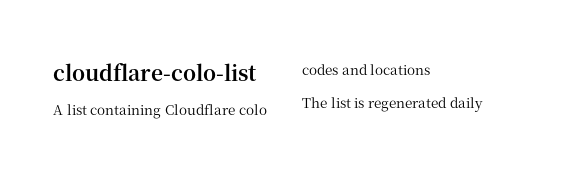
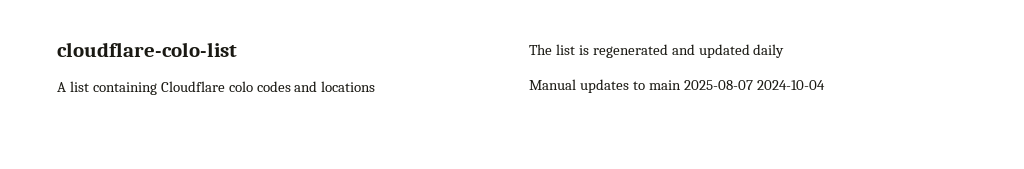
(447, 104) none -> [671,44,750,58] and updated
(483, 104) none -> [529,79,825,93] // Manual updates to main 2025-08-07 2024-10-04

